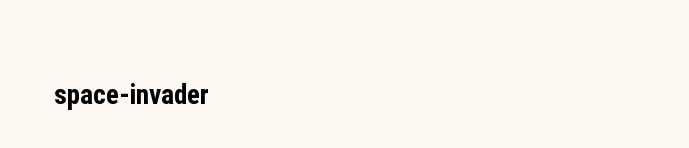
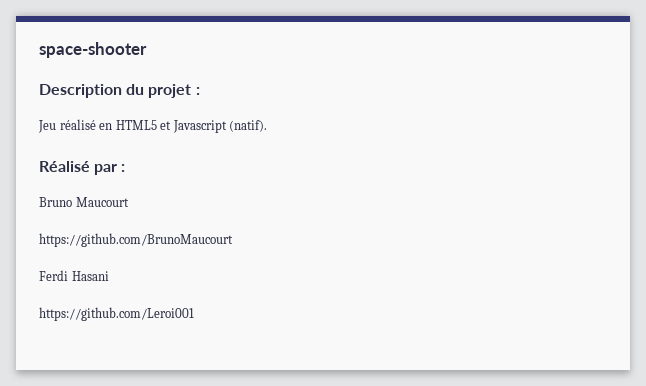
[54,83,209,110] space-invader -> [39,42,147,58] [39,84,200,98] [38,119,268,133] [39,161,126,175] [39,197,129,207] [39,233,233,247] [39,270,109,281] [39,307,194,321] space-shooter // Description du projet : // Jeu réalisé en HTML5 et Javascript (natif). // Réalisé par : // Bruno Maucourt // https://github.com/BrunoMaucourt // Ferdi Hasani // https://github.com/Leroi001

